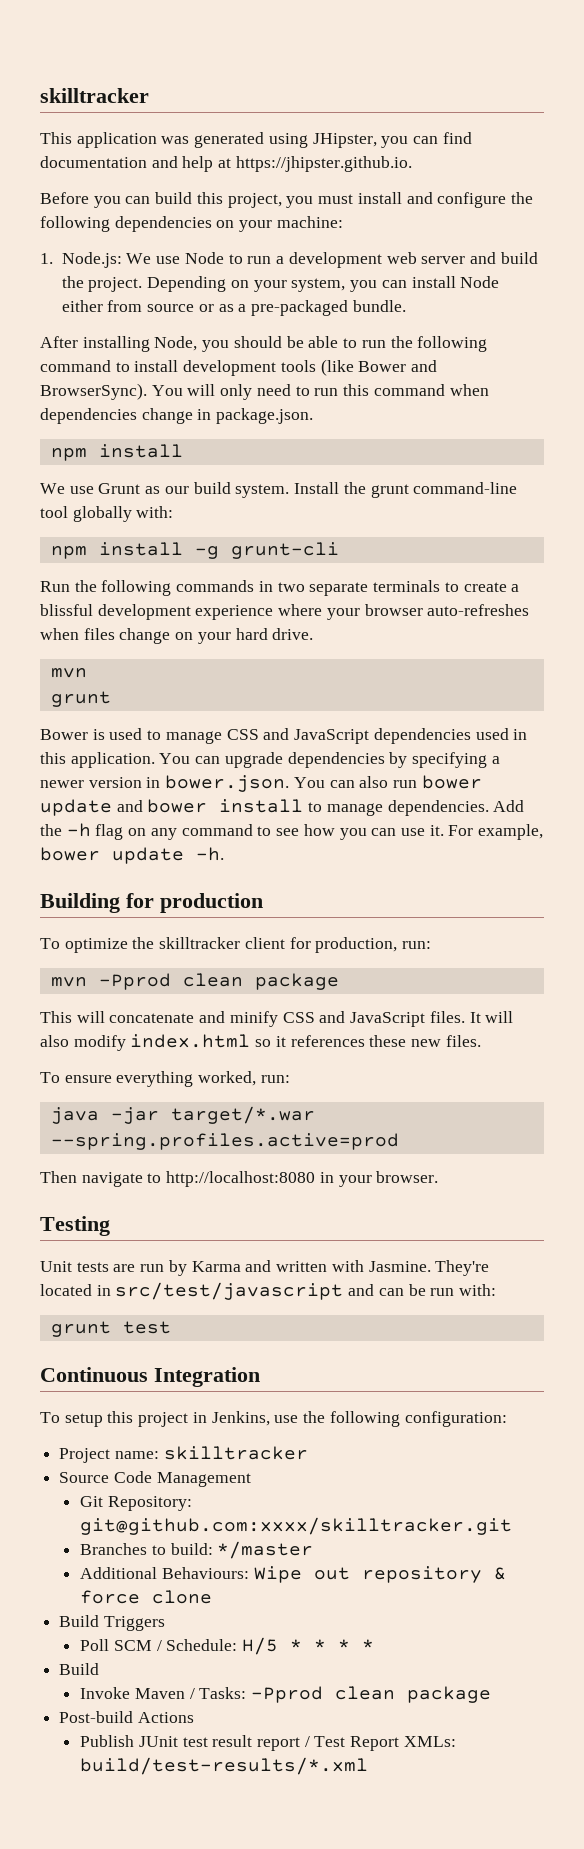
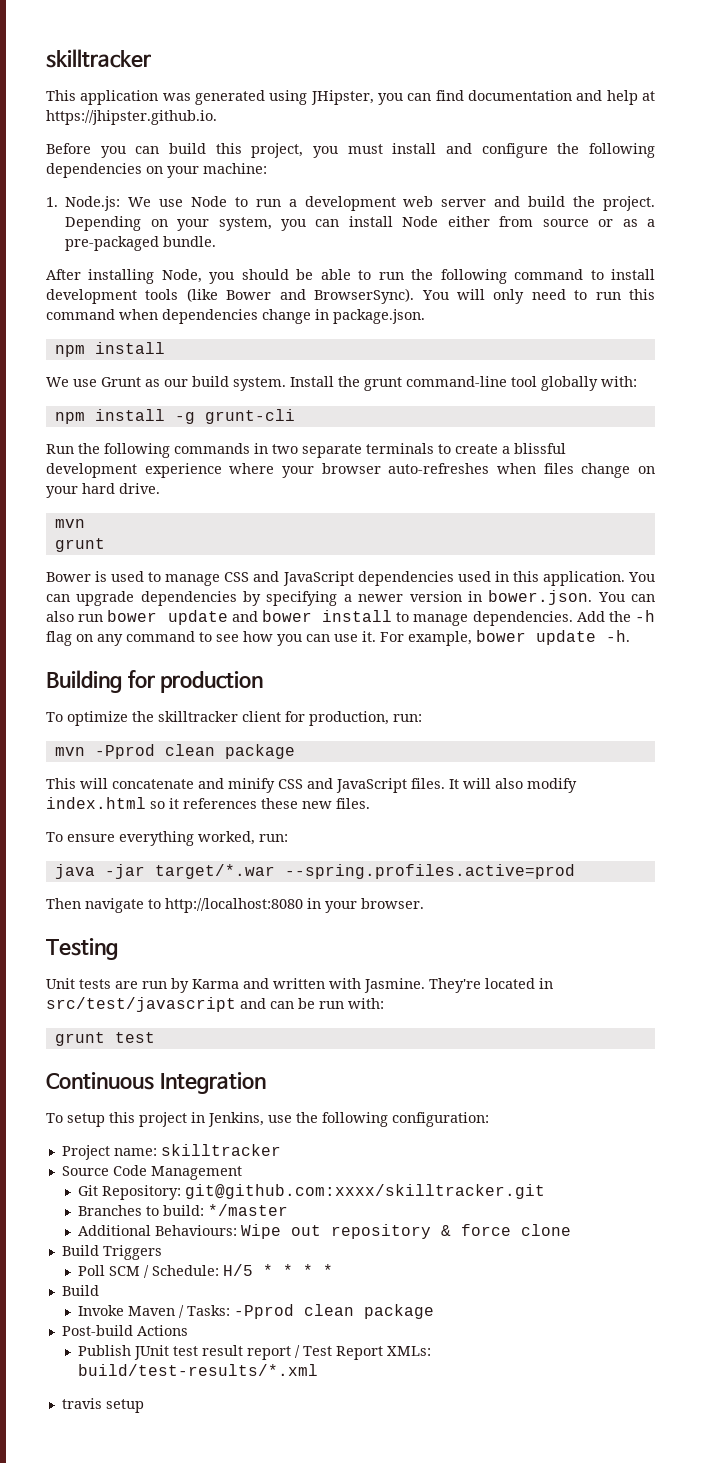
(369, 1766) none -> [61,1398,144,1413] // travis setup

